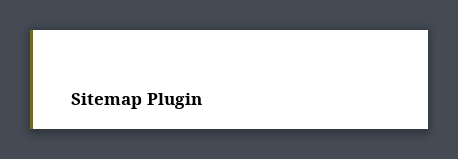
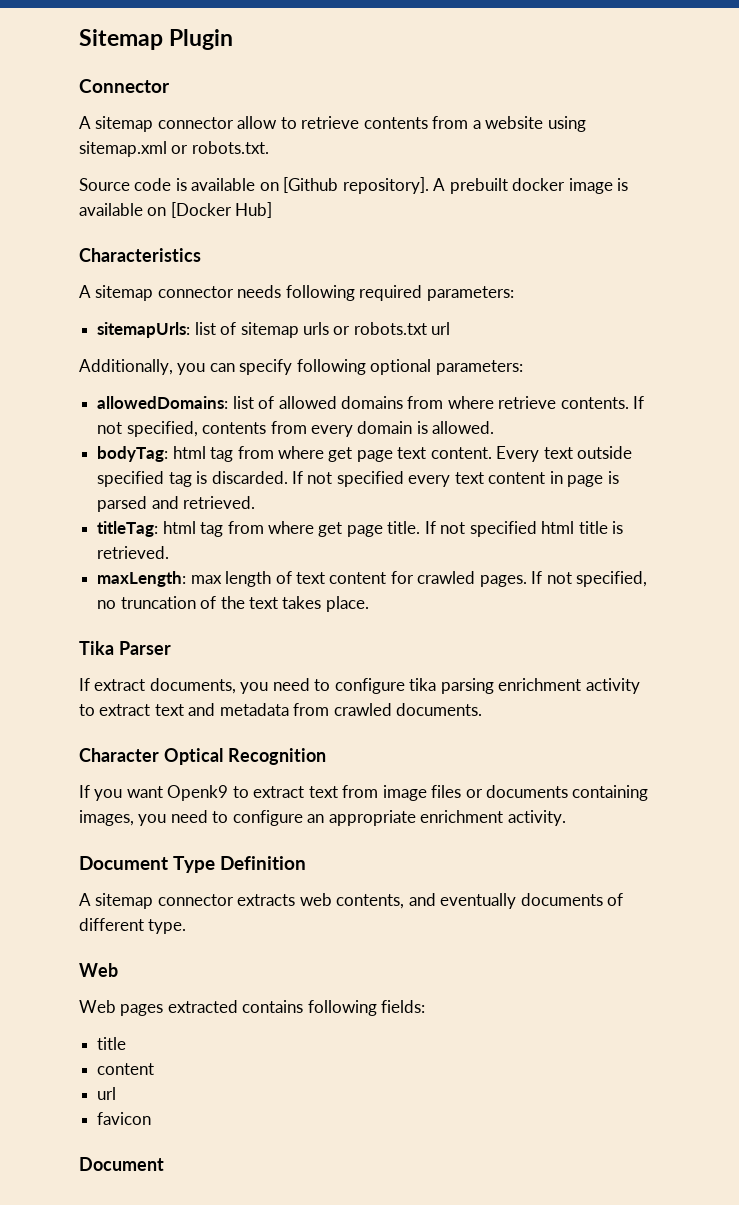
(202, 101) none -> [79,79,170,93] [79,116,586,132] [79,141,269,157] [79,177,629,194] [79,202,273,218] [79,248,201,262] [79,285,514,301] [97,322,451,338] [79,359,523,375] [97,396,645,409] [97,421,495,437] [97,446,633,462] [97,471,619,487] [97,496,256,512] [97,521,624,537] [97,546,170,559] [97,571,648,587] [97,596,369,612] [79,641,171,655] [79,678,640,694] [79,703,483,716] [79,748,326,765] [79,785,649,801] [79,810,566,826] [79,856,307,873] [79,893,624,909] [79,918,187,934] [79,963,118,977] [79,1000,426,1016] [97,1037,127,1050] [97,1063,155,1075] [97,1087,117,1100] [97,1112,152,1125] [79,1157,164,1171] // Connector // A sitemap connector allow to retrieve contents from a website using sitemap.xml or robots.txt. // Source code is available on [Github repository]. A prebuilt docker image is available on [Docker Hub] // Characteristics // A sitemap connector needs following required parameters: // sitemapUrls: list of sitemap urls or robots.txt url // Additionally, you can specify following optional parameters: // allowedDomains: list of allowed domains from where retrieve contents. If not specified, contents from every domain is allowed. // bodyTag: html tag from where get page text content. Every text outside specified tag is discarded. If not specified every text content in page is parsed and retrieved. // titleTag: html tag from where get page title. If not specified html title is retrieved. // maxLength: max length of text content for crawled pages. If not specified, no truncation of the text takes place. // Tika Parser // If extract documents, you need to configure tika parsing enrichment activity to extract text and metadata from crawled documents. // Character Optical Recognition // If you want Openk9 to extract text from image files or documents containing images, you need to configure an appropriate enrichment activity. // Document Type Definition // A sitemap connector extracts web contents, and eventually documents of different type. // Web // Web pages extracted contains following fields: // title // content // url // favicon // Document

